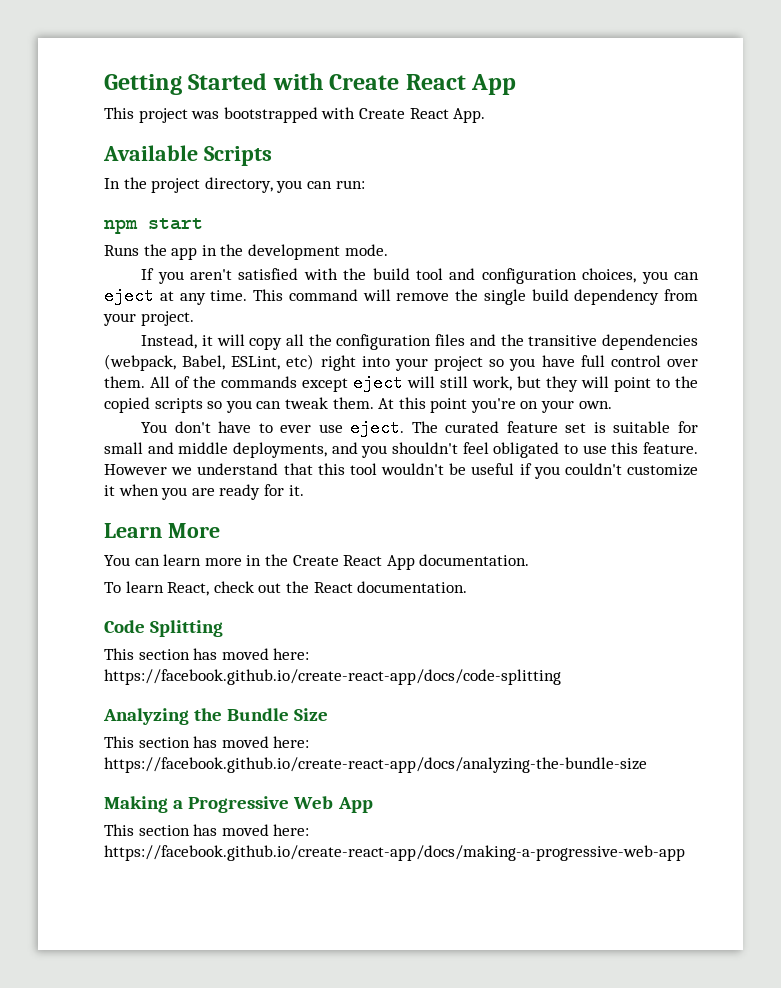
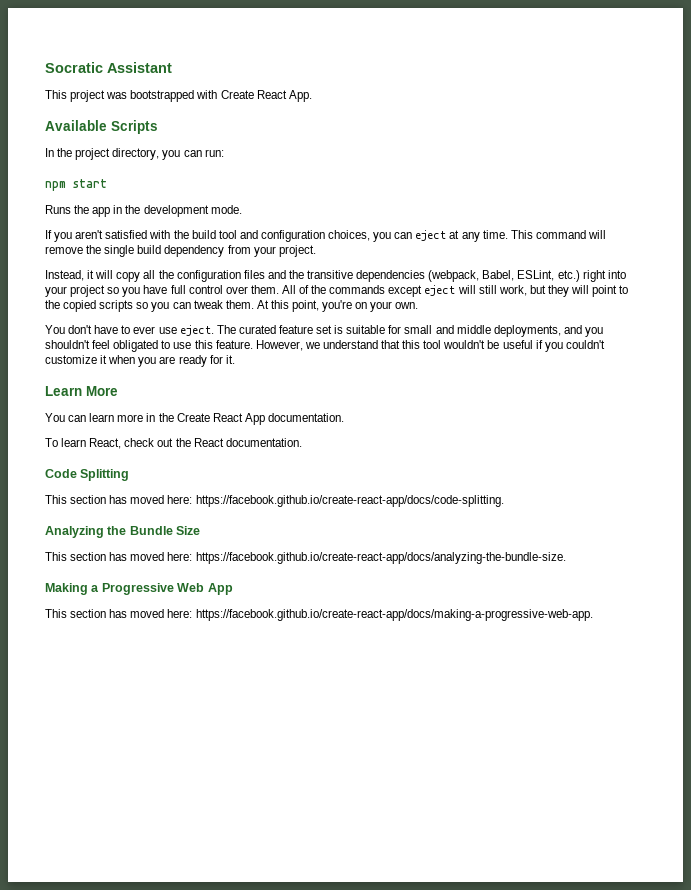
[104,73,517,95] Getting Started with Create React App -> [45,62,172,73] Socratic Assistant
[286,354,315,370] etc) -> [557,270,580,282] etc.)
[430,398,468,413] point -> [292,300,320,312] point,
[104,464,167,475] However -> [255,340,303,351] However,
[104,669,561,685] https://facebook.github.io/create-react-app/docs/code-splitting -> [195,495,504,507] https://facebook.github.io/create-react-app/docs/code-splitting.
[104,757,647,773] https://facebook.github.io/create-react-app/docs/analyzing-the-bundle-size -> [195,552,566,564] https://facebook.github.io/create-react-app/docs/analyzing-the-bundle-size.
[104,845,685,861] https://facebook.github.io/create-react-app/docs/making-a-progressive-web-app -> [195,609,593,621] https://facebook.github.io/create-react-app/docs/making-a-progressive-web-app.

